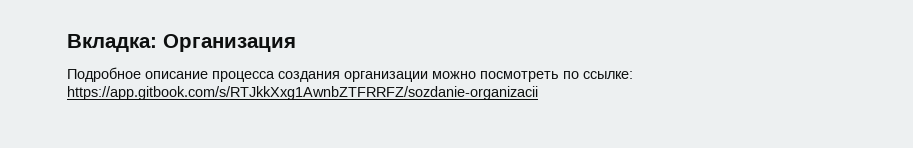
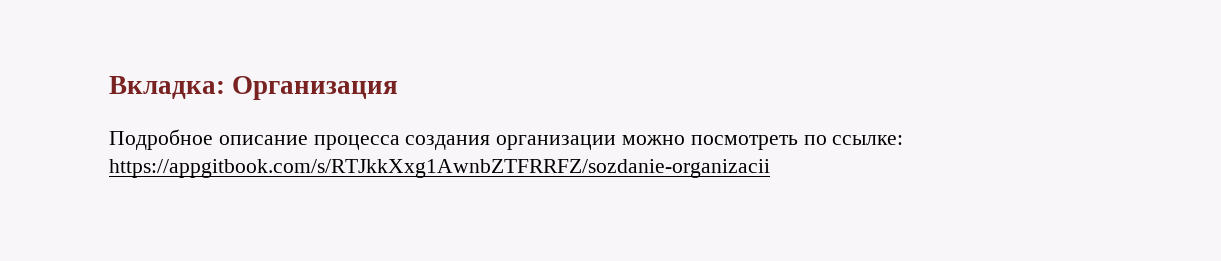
[67,86,538,100] https://app.gitbook.com/s/RTJkkXxg1AwnbZTFRRFZ/sozdanie-organizacii -> [109,159,770,178] https://appgitbook.com/s/RTJkkXxg1AwnbZTFRRFZ/sozdanie-organizacii

